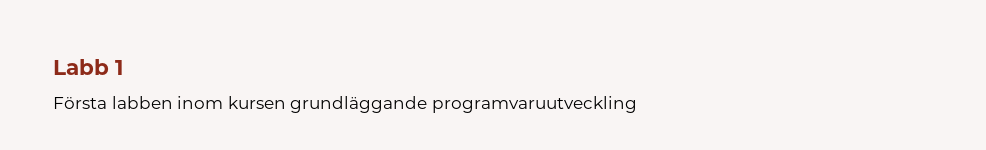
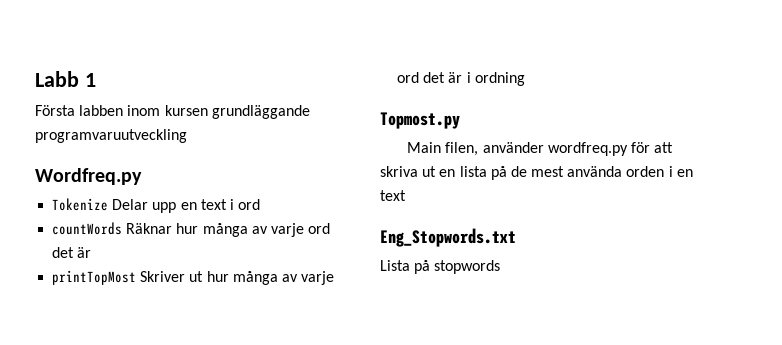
(637, 104) none -> [35,168,142,185] [52,198,261,213] [52,222,331,237] [52,247,92,258] [52,270,335,285] [397,72,525,86] [380,112,460,129] [407,142,674,156] [380,166,693,180] [380,190,406,201] [380,228,516,247] [380,260,501,274] // Wordfreq.py // Tokenize Delar upp en text i ord // countWords Räknar hur många av varje ord det är // printTopMost Skriver ut hur många av varje ord det är i ordning // Topmost.py // Main filen, använder wordfreq.py för att skriva ut en lista på de mest använda orden i en text // Eng_Stopwords.txt // Lista på stopwords

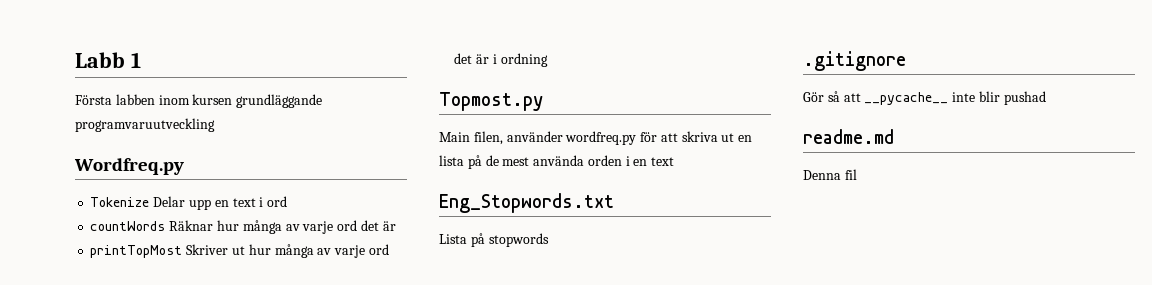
(501, 267) none -> [803,51,906,71] [803,91,1046,105] [803,129,894,144] [803,169,857,180] // .gitignore // Gör så att __pycache__ inte blir pushad // readme.md // Denna fil

